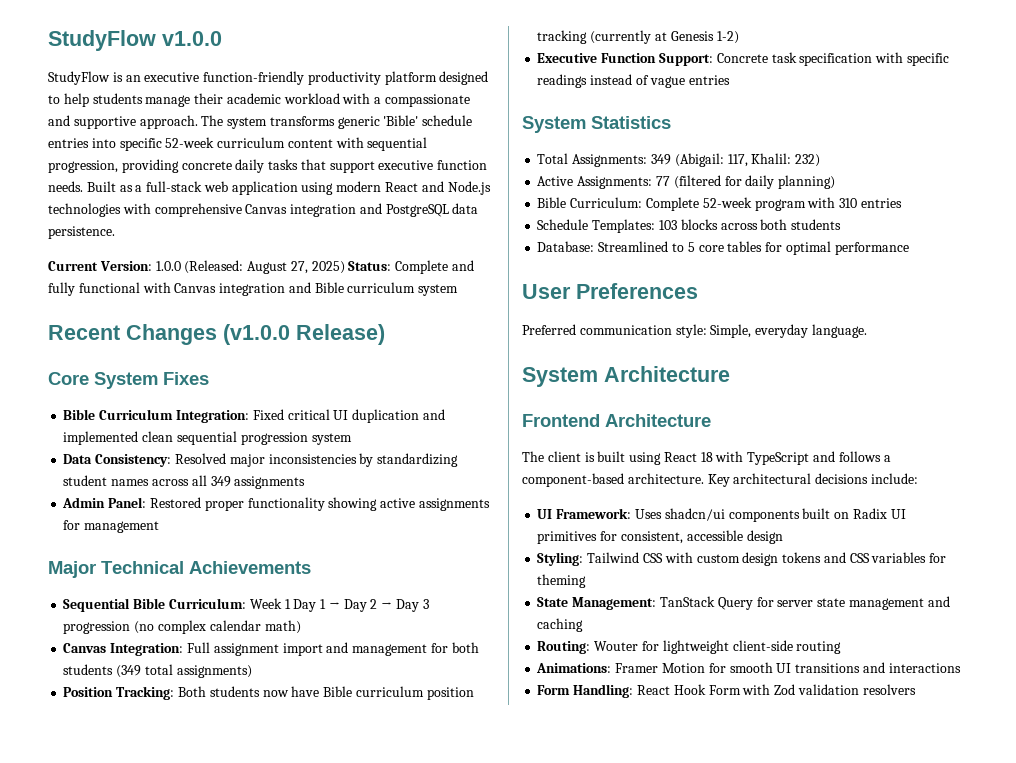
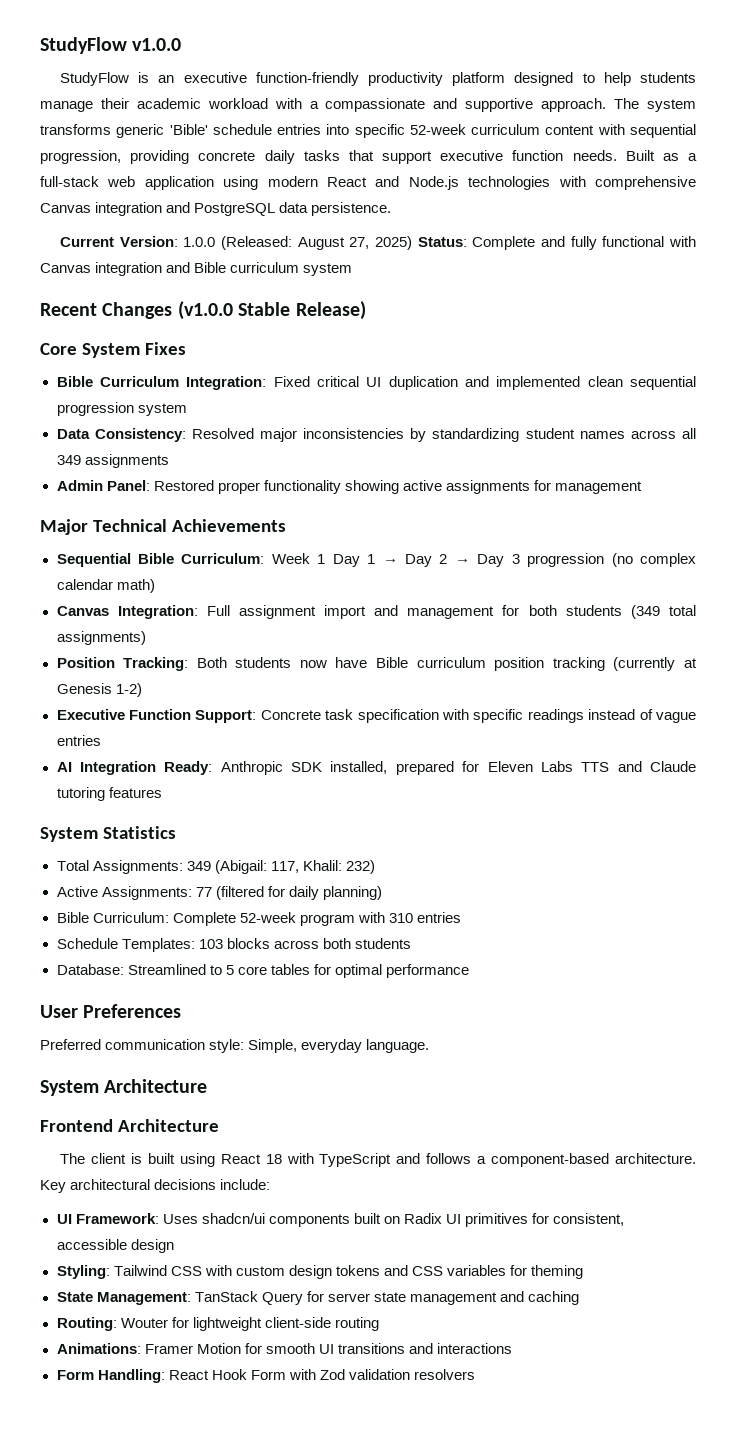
(290, 334) none -> [238,302,291,316] Stable
(730, 80) none -> [56,761,696,775] [56,787,162,801] // AI Integration Ready: Anthropic SDK installed, prepared for Eleven Labs TTS and Claude tutoring features

